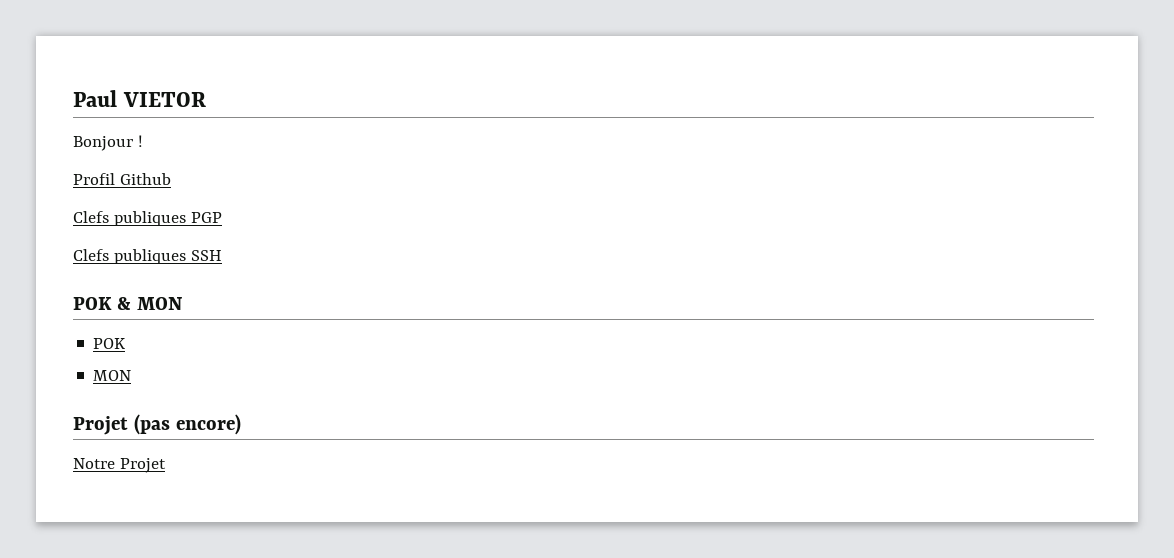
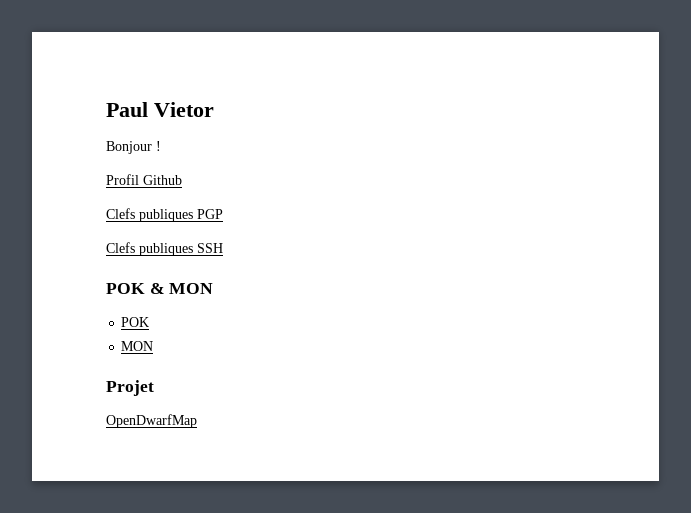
[122,92,206,107] VIETOR -> [154,102,214,117] Vietor
[133,414,241,435] [73,458,166,473] (pas encore) // Notre Projet -> [106,414,197,428] // OpenDwarfMap

